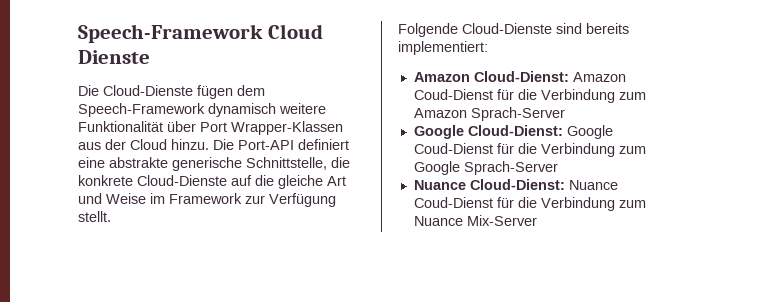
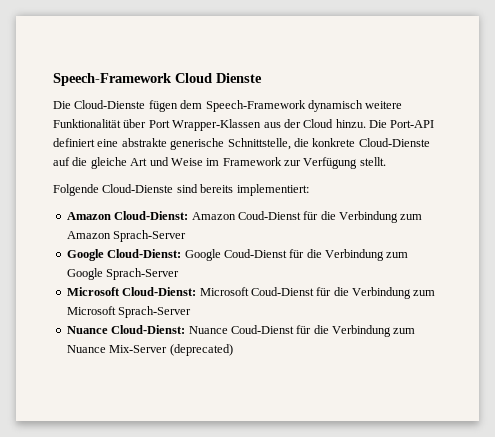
(558, 168) none -> [66,287,436,299] [66,306,192,318] // Microsoft Cloud-Dienst: Microsoft Coud-Dienst für die Verbindung zum Microsoft Sprach-Server
(537, 220) none -> [169,344,233,356] (deprecated)

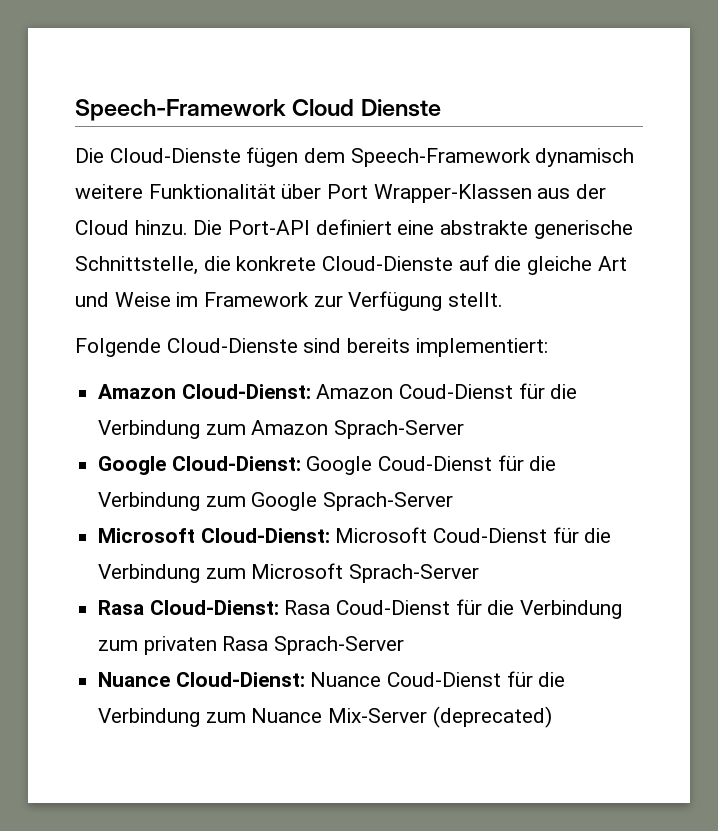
(192, 312) none -> [98,599,623,619] [98,636,405,655] // Rasa Cloud-Dienst: Rasa Coud-Dienst für die Verbindung zum privaten Rasa Sprach-Server

